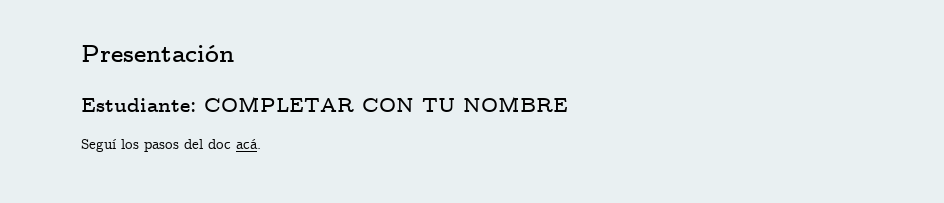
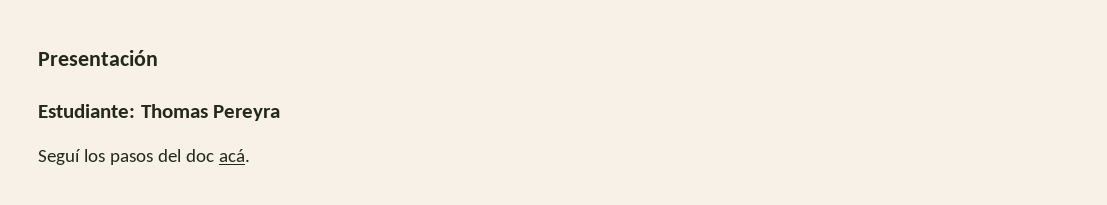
[204,96,568,112] COMPLETAR CON TU NOMBRE -> [140,104,281,121] Thomas Pereyra

